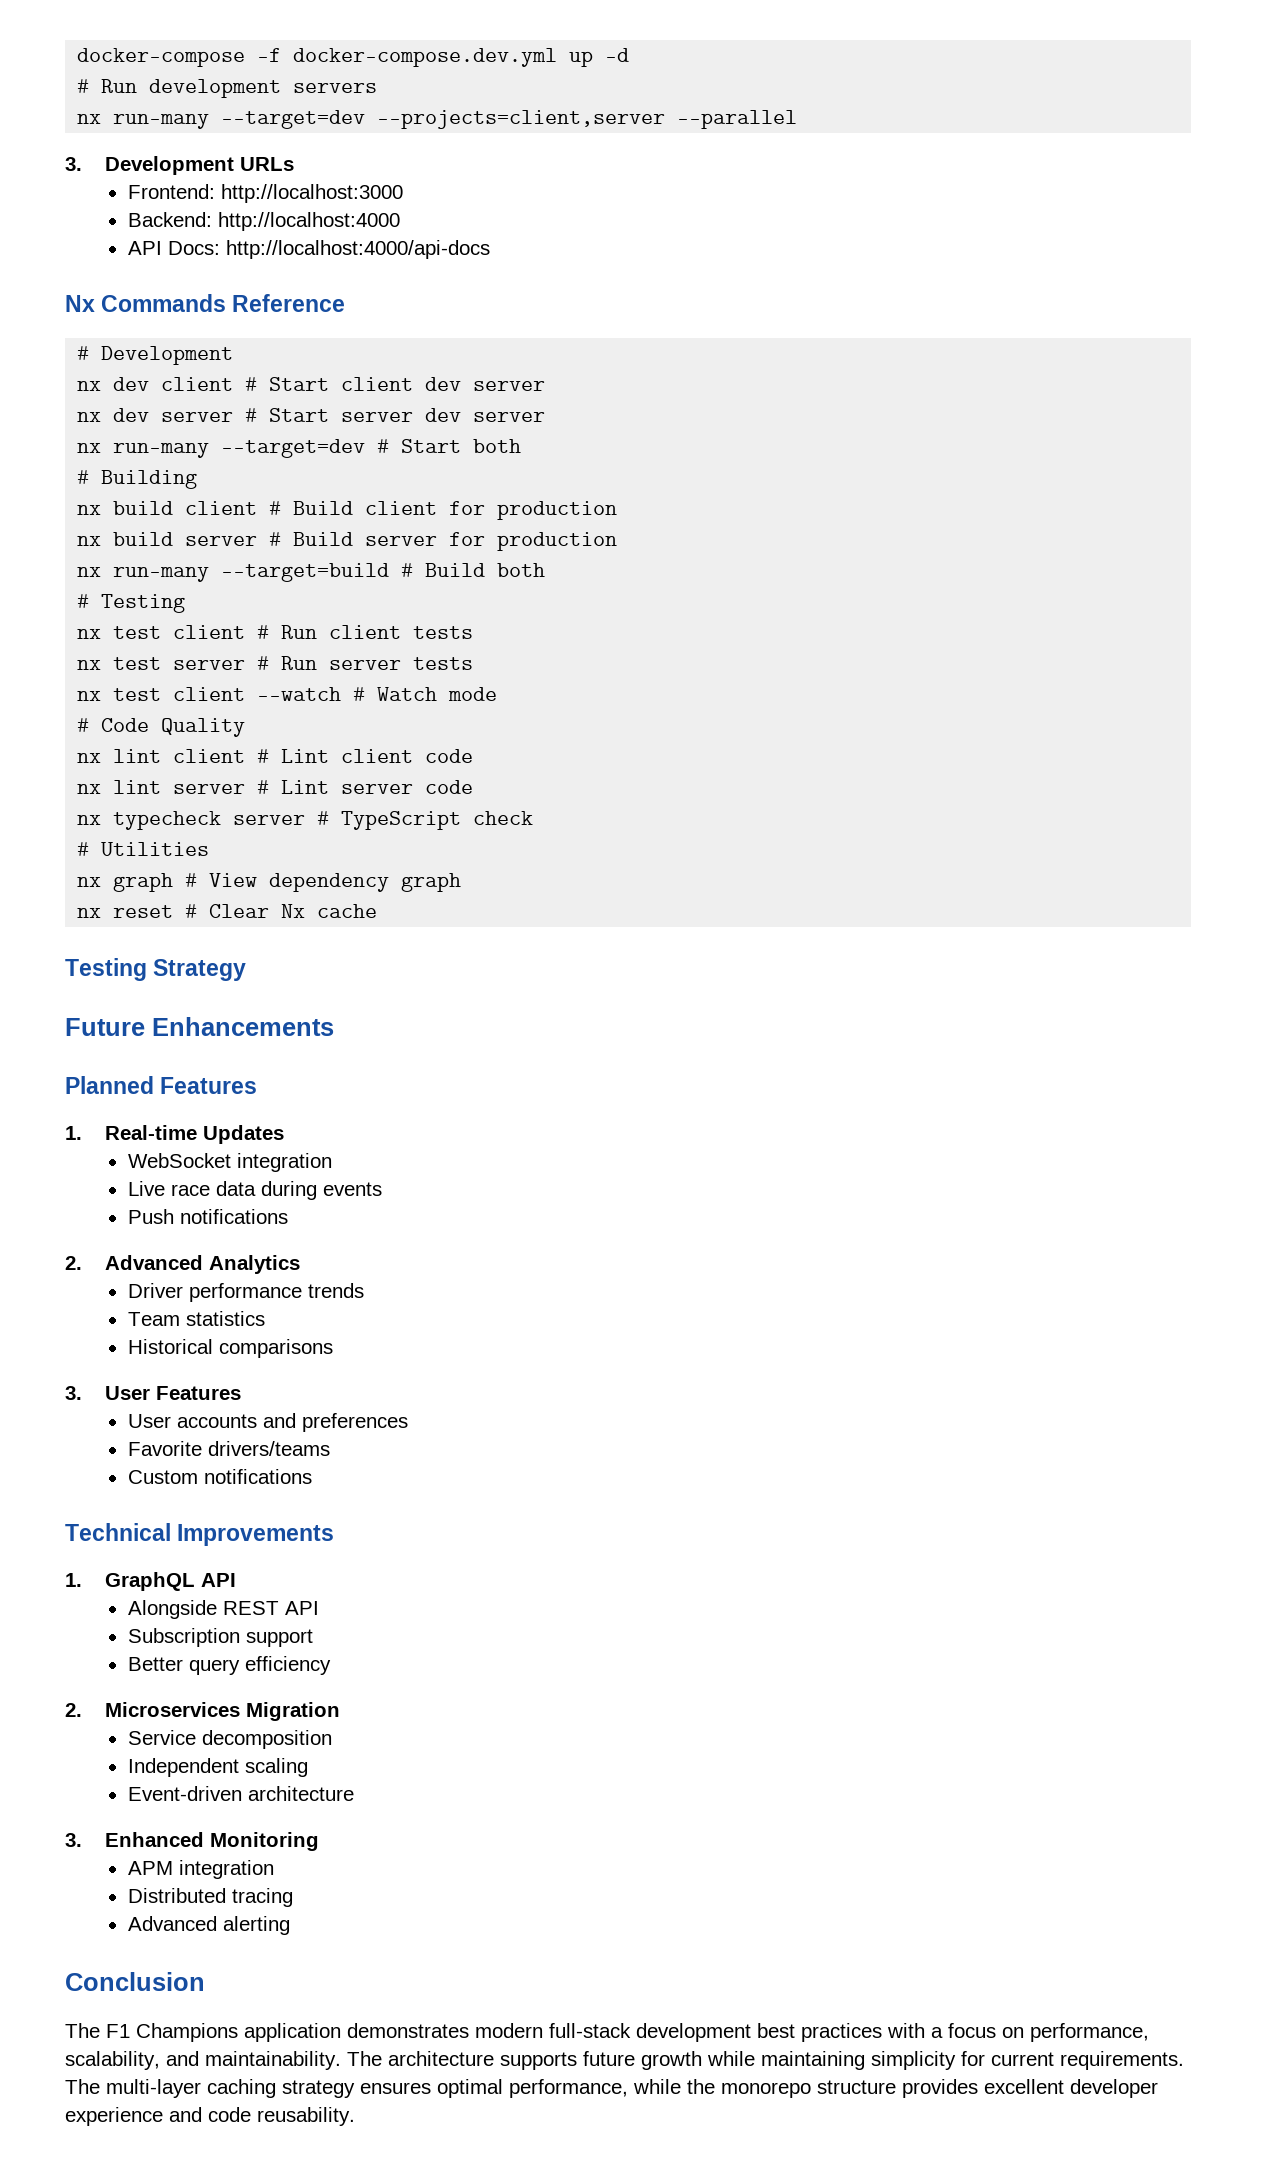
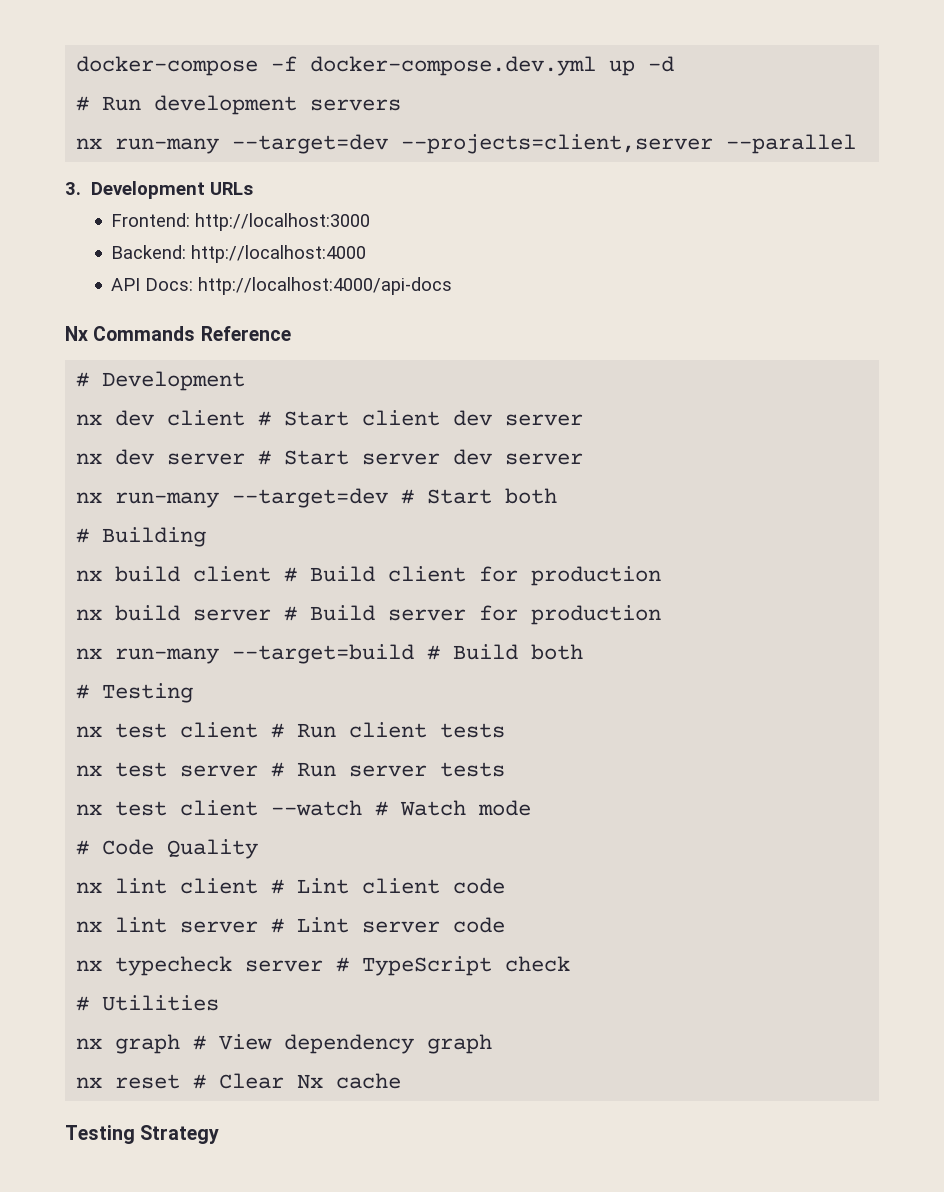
[65,1017,334,1036] [65,1076,258,1094] [65,1125,285,1144] [127,1153,332,1172] [127,1181,382,1200] [127,1209,288,1224] [65,1255,301,1274] [127,1283,364,1302] [127,1311,265,1326] [127,1339,333,1358] [65,1386,242,1400] [127,1413,408,1432] [127,1441,330,1456] [127,1469,312,1484] [65,1523,335,1546] [65,1572,237,1591] [127,1600,319,1619] [127,1628,313,1647] [127,1656,331,1675] [65,1702,341,1721] [127,1730,332,1749] [127,1758,308,1777] [127,1786,354,1801] [65,1832,320,1851] [127,1860,274,1879] [127,1888,293,1907] [127,1916,290,1935] [65,1972,205,1991] [65,2023,1149,2042] [65,2051,1184,2070] [65,2079,1158,2098] [65,2107,355,2126] // Future Enhancements // Planned Features // 1. Real-time Updates // WebSocket integration // Live race data during events // Push notifications // 2. Advanced Analytics // Driver performance trends // Team statistics // Historical comparisons // 3. User Features // User accounts and preferences // Favorite drivers/teams // Custom notifications // Technical Improvements // 1. GraphQL API // Alongside REST API // Subscription support // Better query efficiency // 2. Microservices Migration // Service decomposition // Independent scaling // Event-driven architecture // 3. Enhanced Monitoring // APM integration // Distributed tracing // Advanced alerting // Conclusion // The F1 Champions application demonstrates modern full-stack development best practices with a focus on performance, scalability, and maintainability. The architecture supports future growth while maintaining simplicity for current requirements. The multi-layer caching strategy ensures optimal performance, while the monorepo structure provides excellent developer experience and code reusability. -> (220, 1134) none

